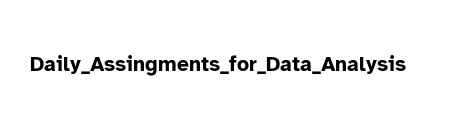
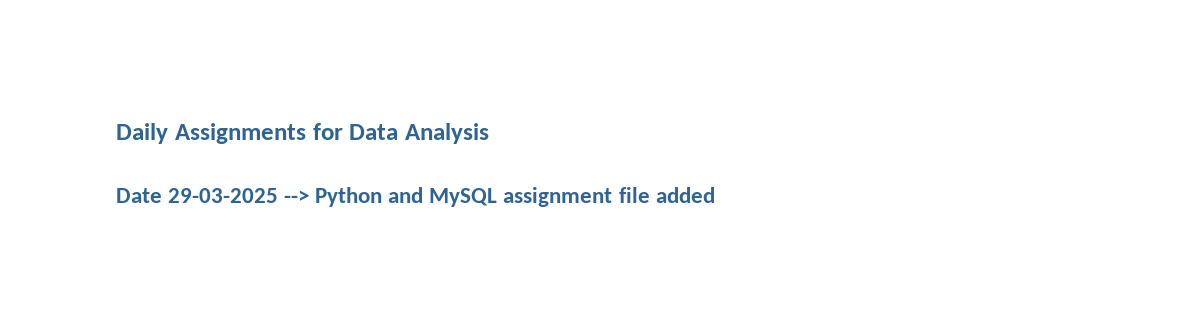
[30,55,406,76] Daily_Assingments_for_Data_Analysis -> [116,123,489,144] [116,187,715,207] Daily Assignments for Data Analysis // Date 29-03-2025 --> Python and MySQL assignment file added

